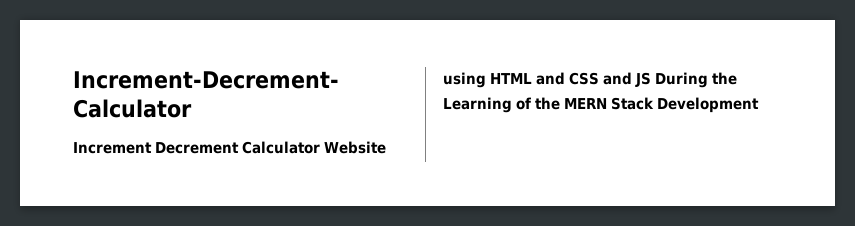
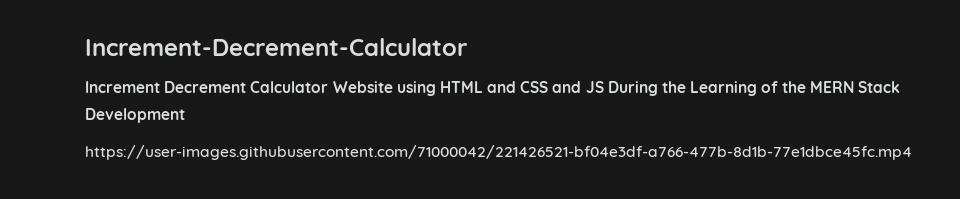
(759, 105) none -> [85,145,912,160] // https://user-images.githubusercontent.com/71000042/221426521-bf04e3df-a766-477b-8d1b-77e1dbce45fc.mp4

